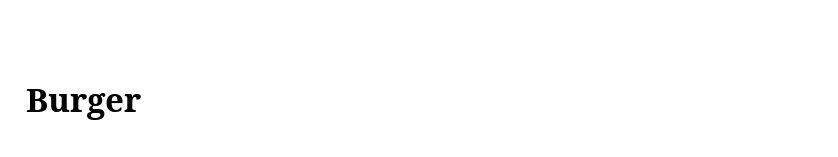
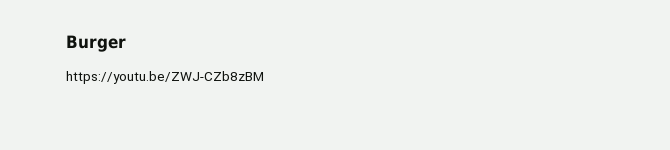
(141, 104) none -> [66,71,264,84] // https://youtu.be/ZWJ-CZb8zBM

